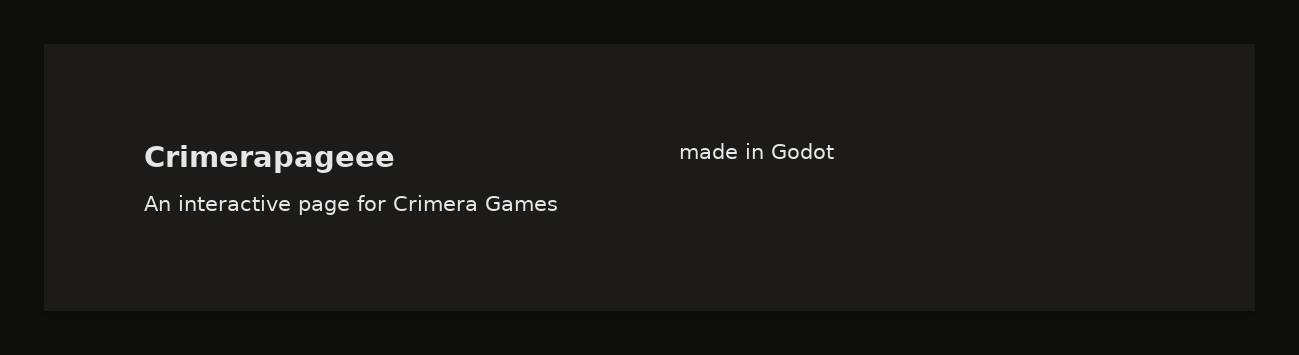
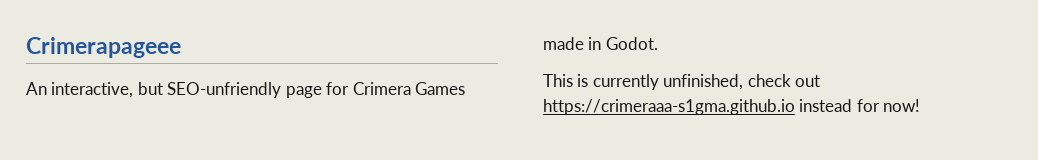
[178,195,291,211] interactive -> [51,82,282,98] interactive, but SEO-unfriendly
[771,143,834,159] Godot -> [605,37,658,50] [543,74,821,90] [543,99,921,115] Godot. // This is currently unfinished, check out https://crimeraaa-s1gma.github.io instead for now!

